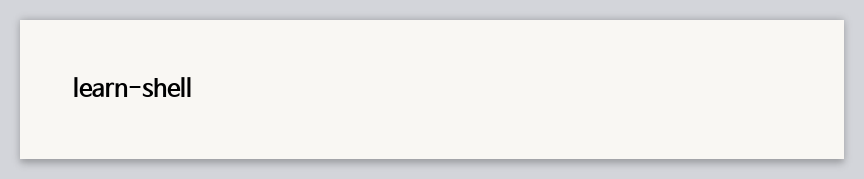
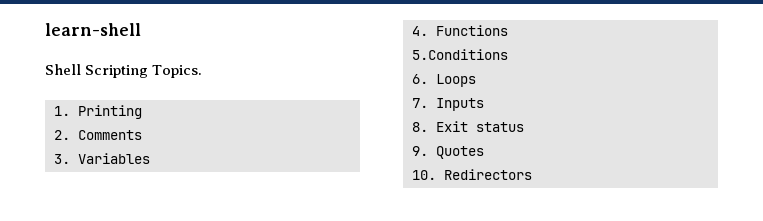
(192, 87) none -> [45,64,203,78] [54,105,142,119] [54,130,142,140] [54,153,150,164] [412,25,508,36] [412,49,508,60] [412,74,476,87] [412,98,484,111] [412,121,524,132] [412,146,484,159] [412,169,532,180] // Shell Scripting Topics. // 1. Printing // 2. Comments // 3. Variables // 4. Functions // 5.Conditions // 6. Loops // 7. Inputs // 8. Exit status // 9. Quotes // 10. Redirectors

